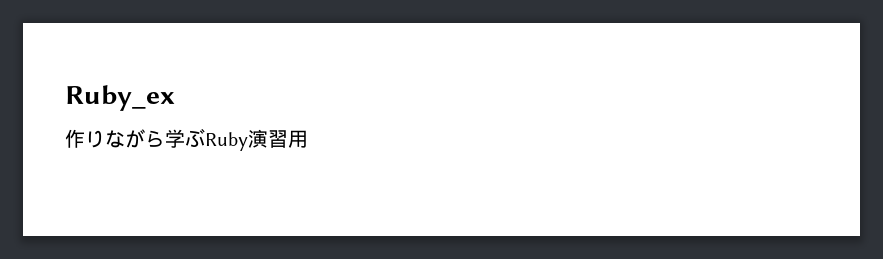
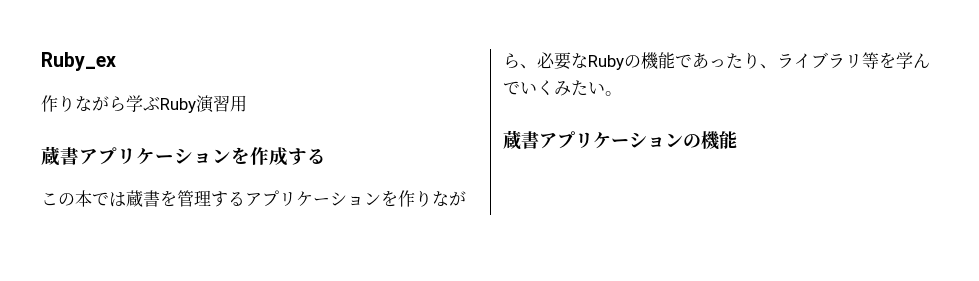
(308, 139) none -> [41,146,326,166] [41,190,466,207] [503,52,930,70] [503,80,622,96] [503,130,737,150] // 蔵書アプリケーションを作成する // この本では蔵書を管理するアプリケーションを作りながら、必要なRubyの機能であったり、ライブラリ等を学んでいくみたい。 // 蔵書アプリケーションの機能

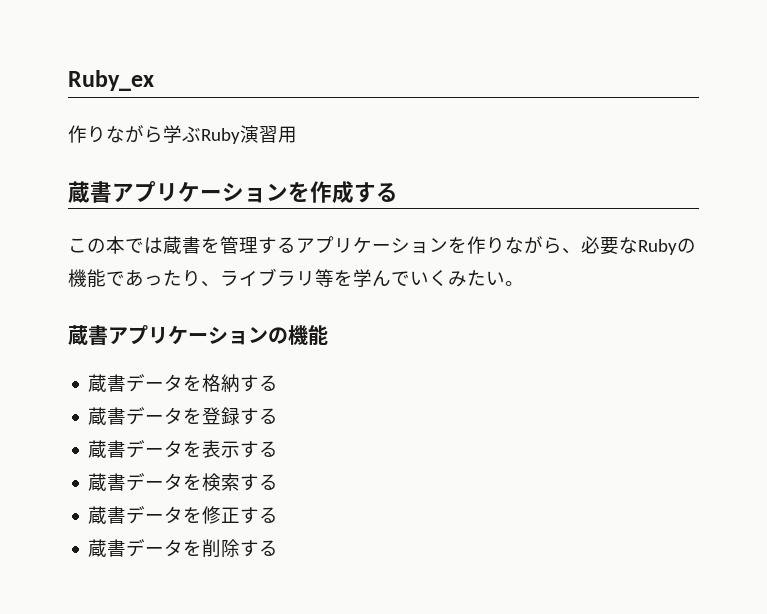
(737, 140) none -> [88,374,279,393] [88,407,279,425] [88,440,279,458] [88,473,279,491] [88,506,279,524] [88,539,279,557] // 蔵書データを格納する // 蔵書データを登録する // 蔵書データを表示する // 蔵書データを検索する // 蔵書データを修正する // 蔵書データを削除する

